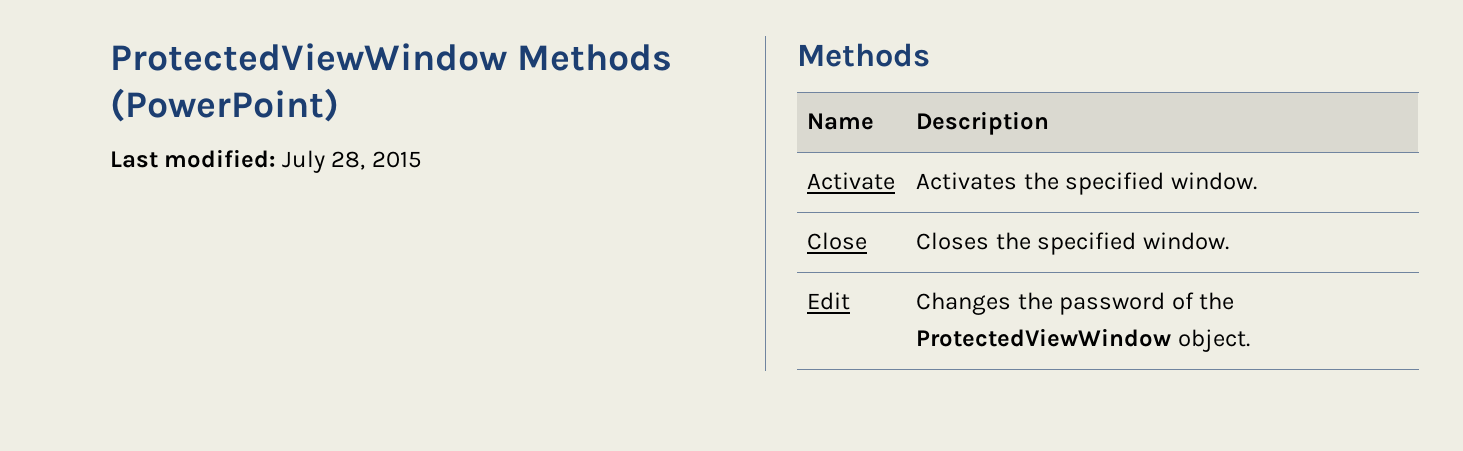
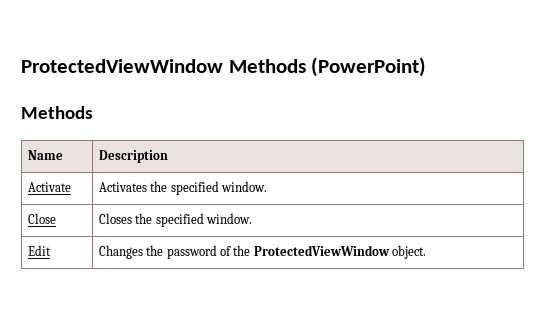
[110,149,422,173] // Last modified: July 28, 2015 -> (427, 67) none

